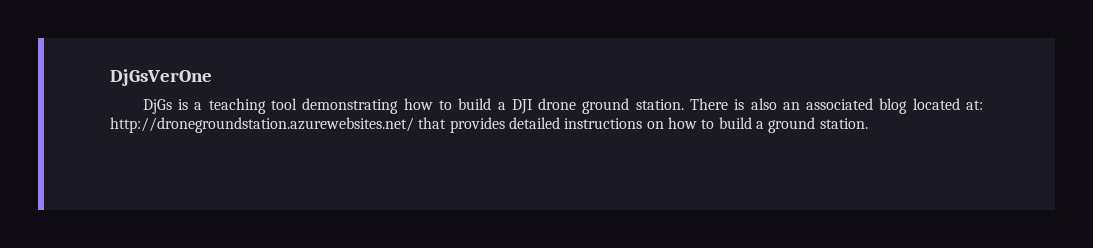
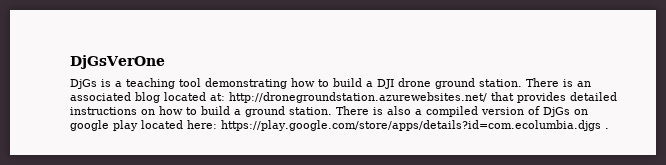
[750,98,777,110] also -> (573, 83) none
(868, 123) none -> [336,106,588,117] [70,120,609,131] There is also a compiled version of DjGs on google play located here: https://play.google.com/store/apps/details?id=com.ecolumbia.djgs .

